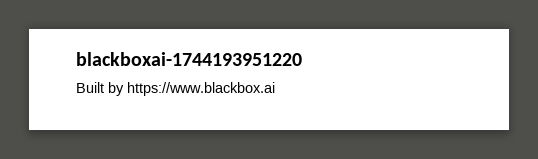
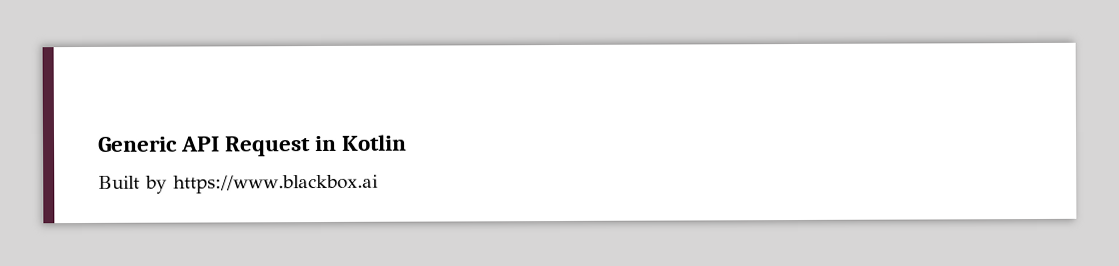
[76,52,302,66] blackboxai-1744193951220 -> [98,134,408,157] Generic API Request in Kotlin

